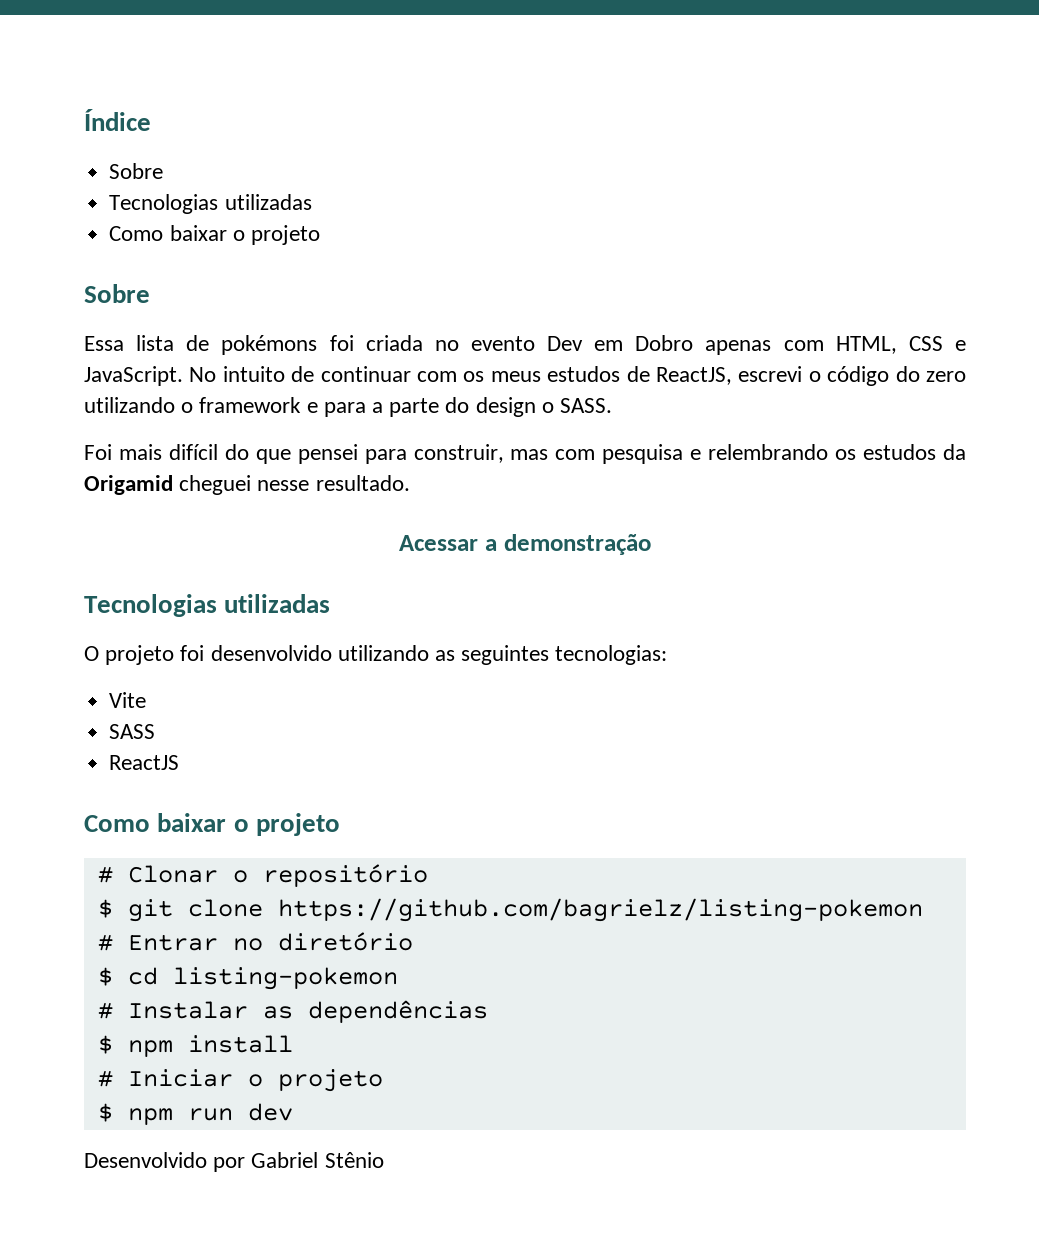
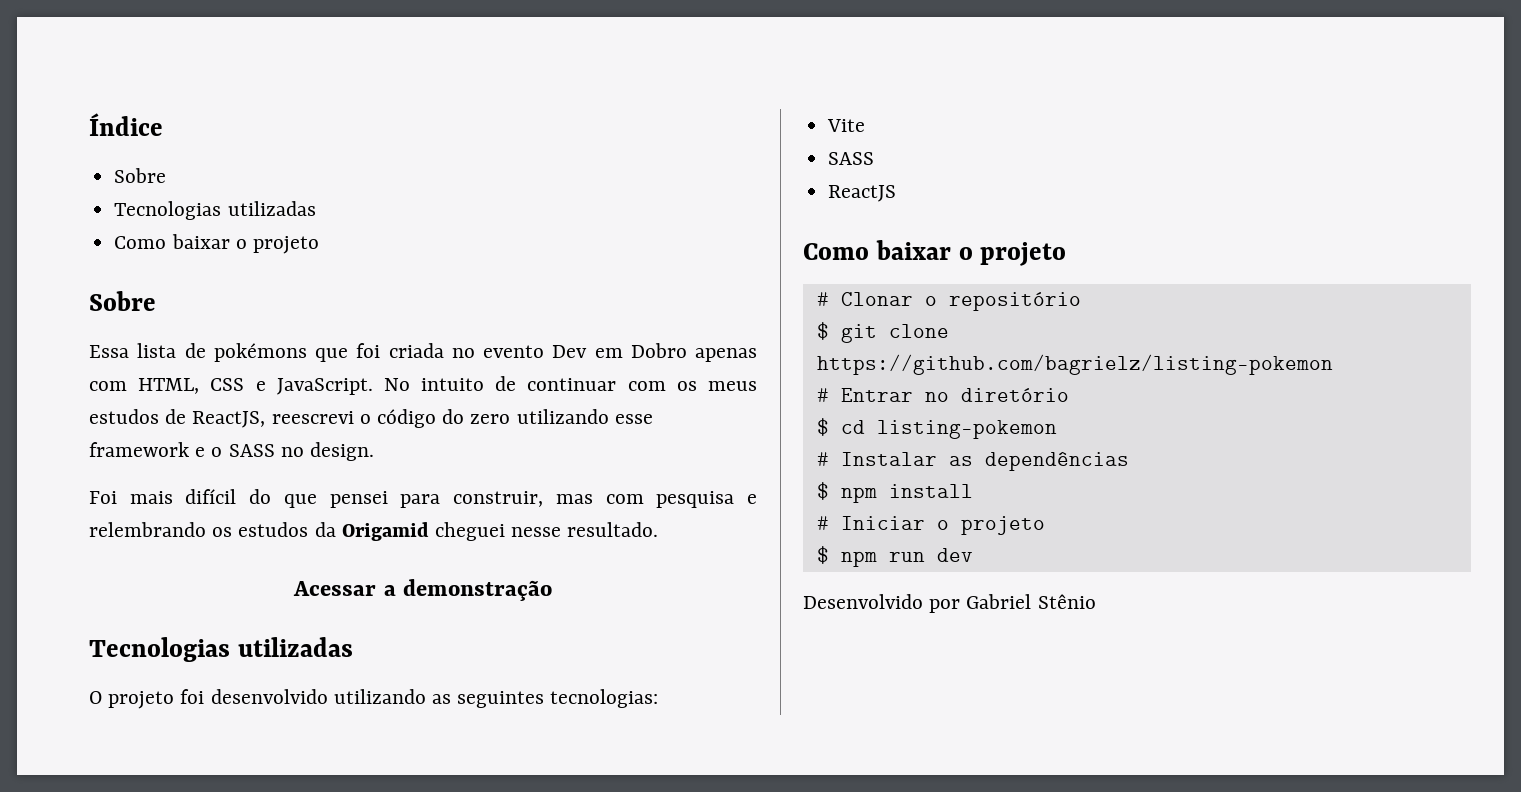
(318, 345) none -> [315,348,348,362] que
[738,366,803,382] escrevi -> [271,411,354,424] reescrevi
[181,402,194,413] o -> [614,414,653,424] esse
[323,397,613,417] para a parte do design o SASS. -> [211,442,375,461] o SASS no design.

